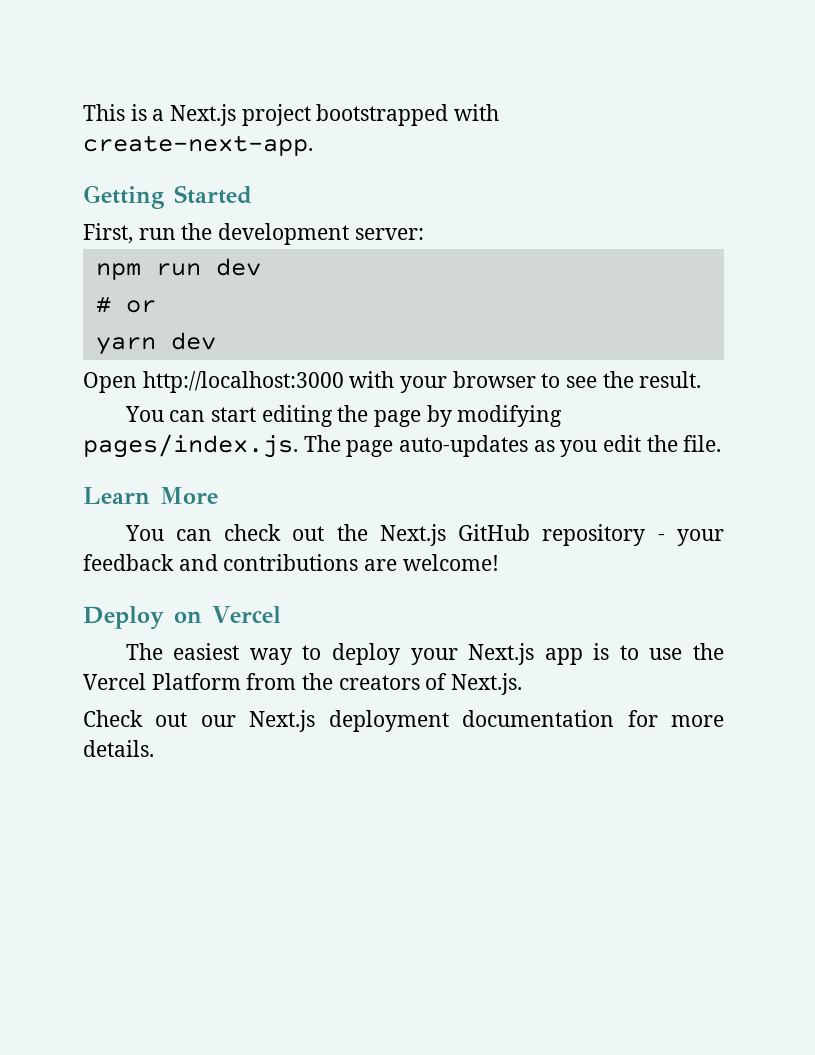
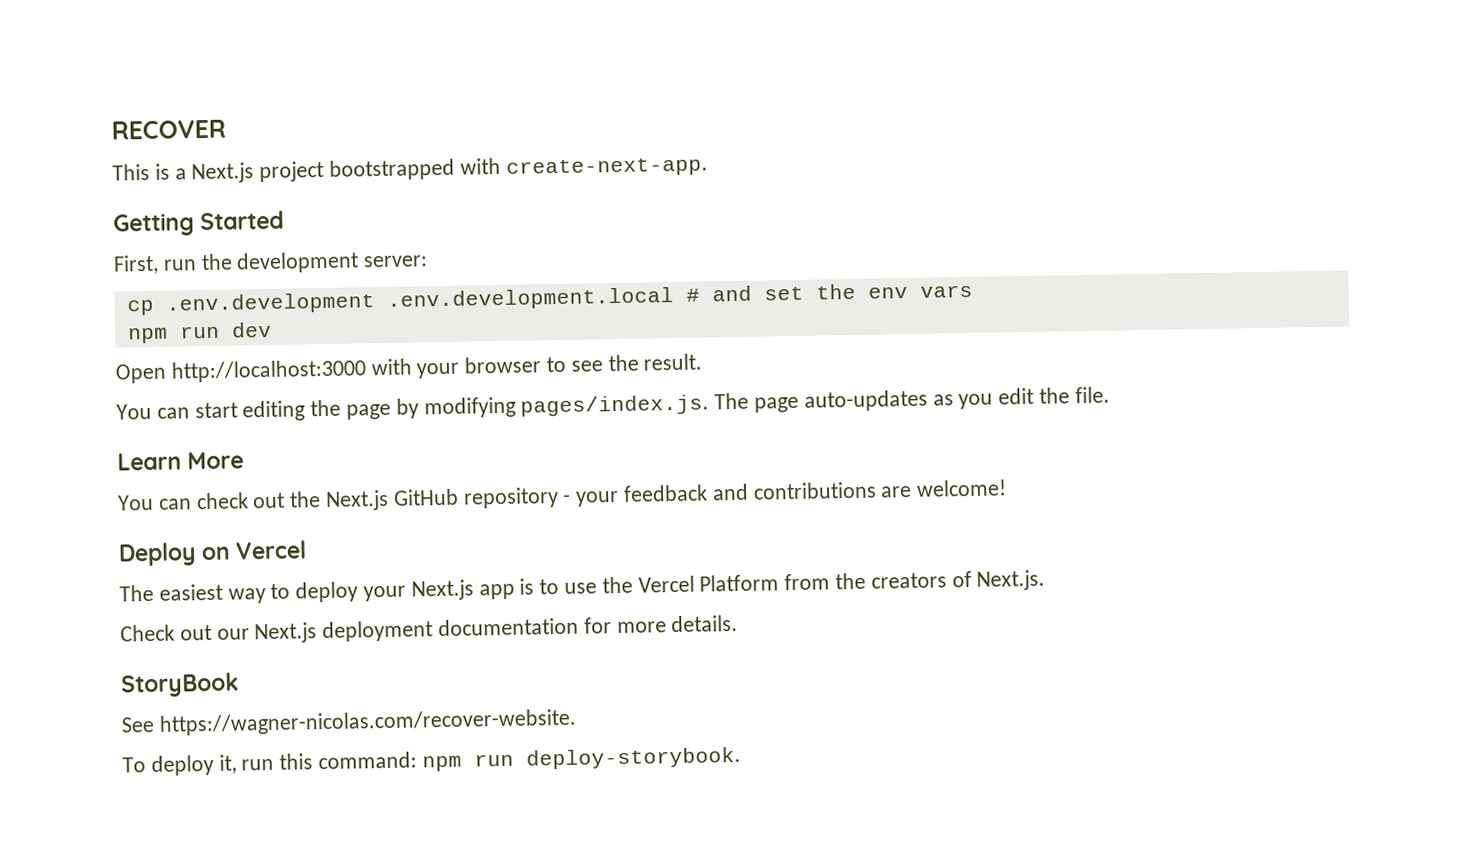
(83, 112) none -> [111,119,226,140] RECOVER //
(424, 234) none -> [126,283,973,316] // cp .env.development .env.development.local # and set the env vars
[95,296,156,313] [95,332,216,355] // # or // yarn dev -> (272, 329) none
(154, 748) none -> [121,672,239,698] [121,708,577,736] [122,746,741,777] // StoryBook // See https://wagner-nicolas.com/recover-website. // To deploy it, run this command: npm run deploy-storybook.

